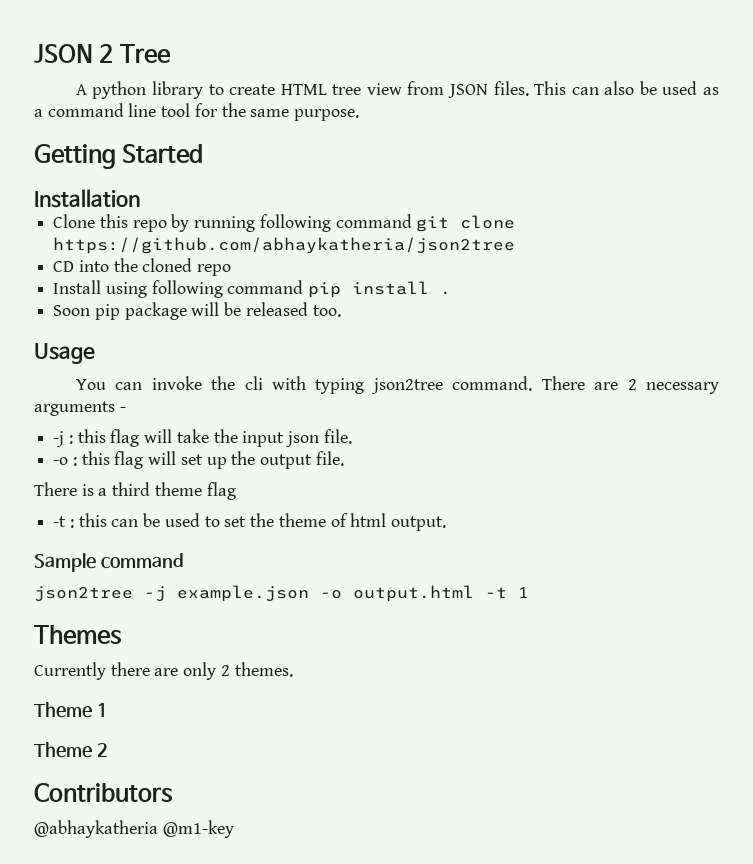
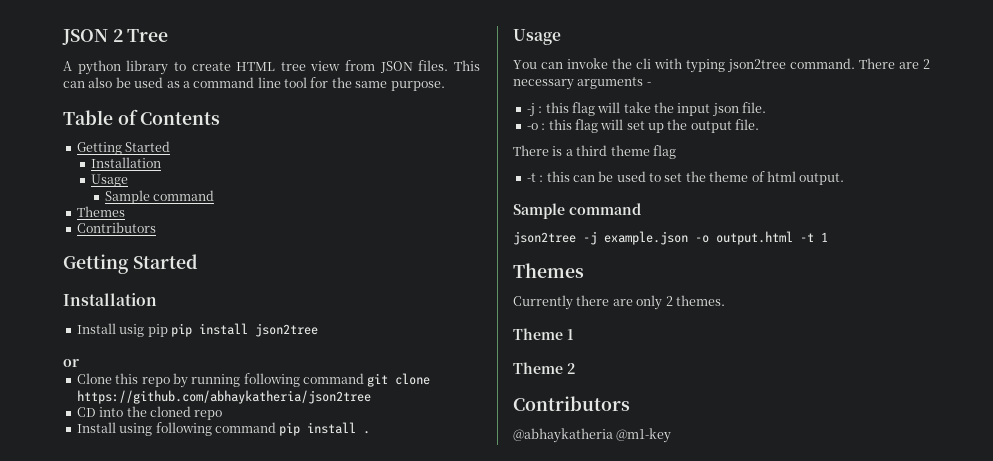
[34,144,204,169] [34,189,140,208] // Getting Started // Installation -> [63,109,221,125] [76,141,171,155] [90,157,161,168] [90,174,128,187] [104,190,215,204] [76,206,125,217] [76,222,156,233] [63,254,198,274] [63,293,157,306] [76,323,318,337] [63,359,79,367] // Table of Contents // Getting Started // Installation // Usage // Sample command // Themes // Contributors // Getting Started // Installation // Install usig pip pip install json2tree // or
[53,302,341,320] // Soon pip package will be released too. -> (371, 432) none

